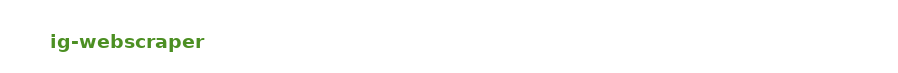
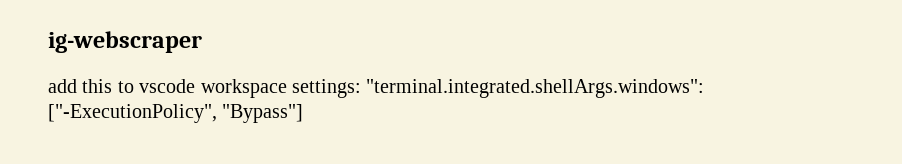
(205, 43) none -> [48,79,705,98] [48,104,304,123] // add this to vscode workspace settings: "terminal.integrated.shellArgs.windows": ["-ExecutionPolicy", "Bypass"]

